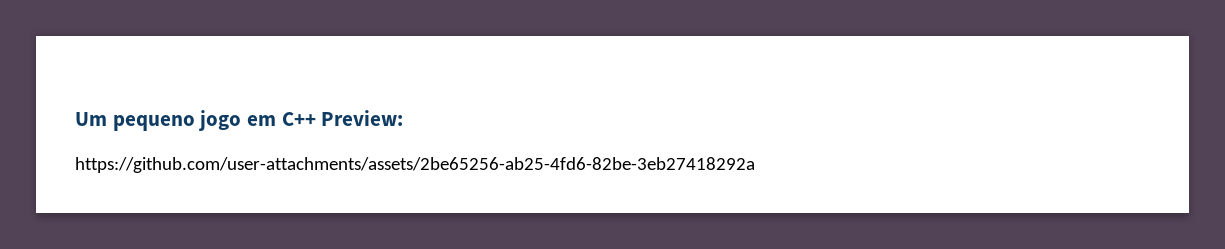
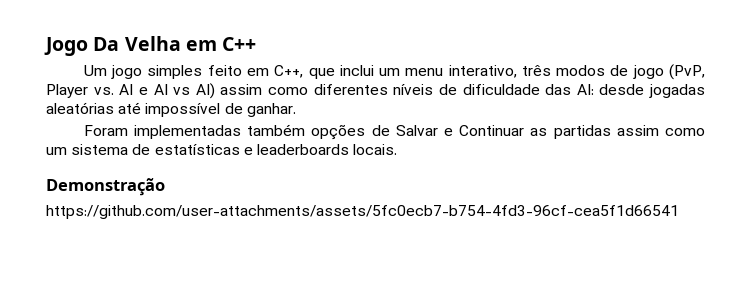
[75,110,242,131] Um pequeno jogo -> [44,36,181,56] Jogo Da Velha
[321,110,404,126] [75,157,755,173] Preview: // https://github.com/user-attachments/assets/2be65256-ab25-4fd6-82be-3eb27418292a -> [83,64,705,80] [46,83,705,99] [46,102,296,117] [83,124,706,140] [46,144,398,155] [46,178,165,196] [46,205,679,219] // Um jogo simples feito em C++, que inclui um menu interativo, três modos de jogo (PvP, Player vs. AI e AI vs AI) assim como diferentes níveis de dificuldade das AI: desde jogadas aleatórias até impossível de ganhar. // Foram implementadas também opções de Salvar e Continuar as partidas assim como um sistema de estatísticas e leaderboards locais. // Demonstração // https://github.com/user-attachments/assets/5fc0ecb7-b754-4fd3-96cf-cea5f1d66541

